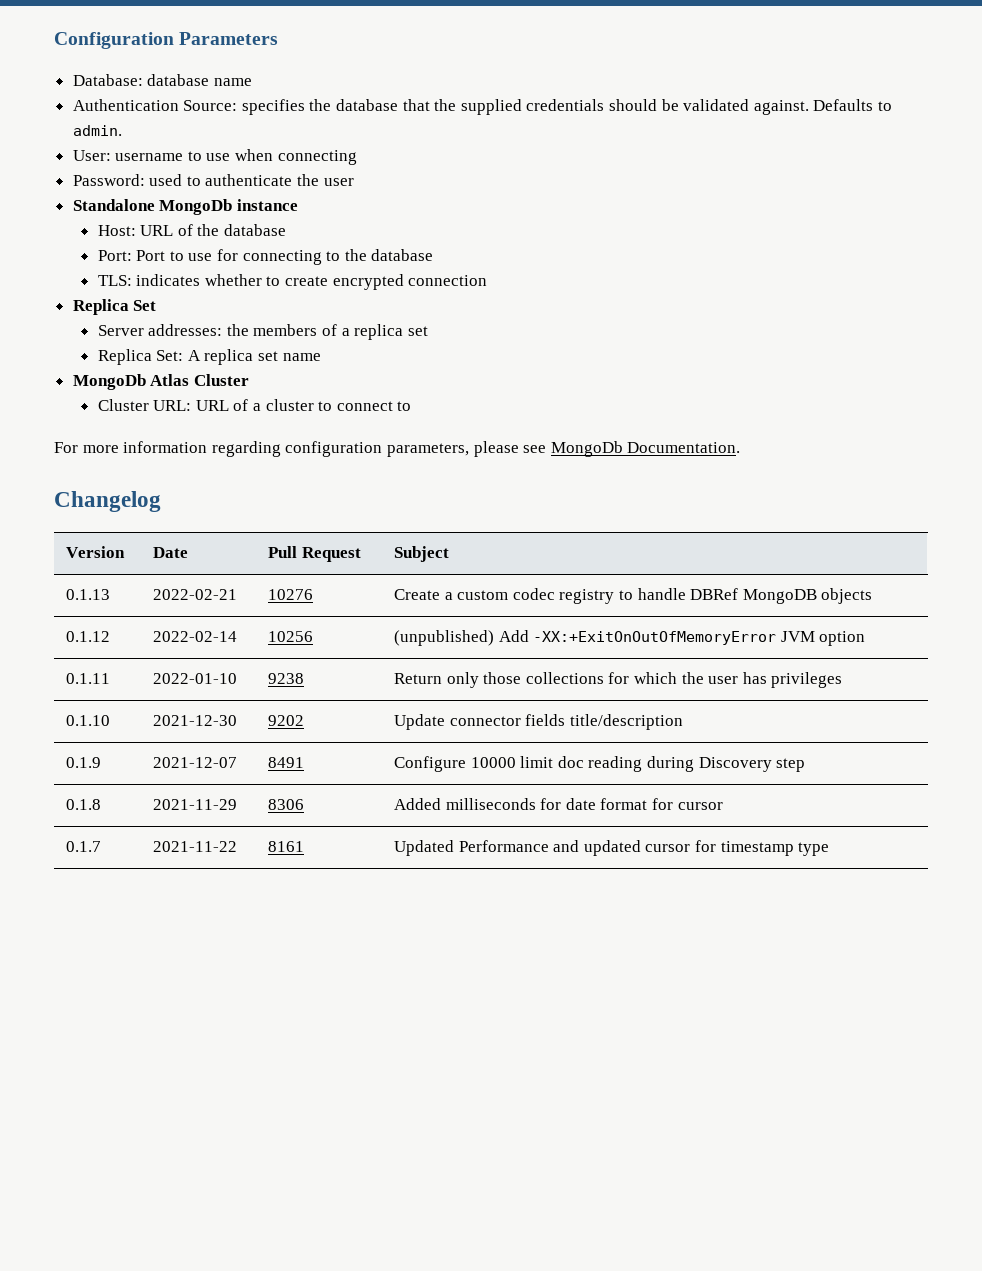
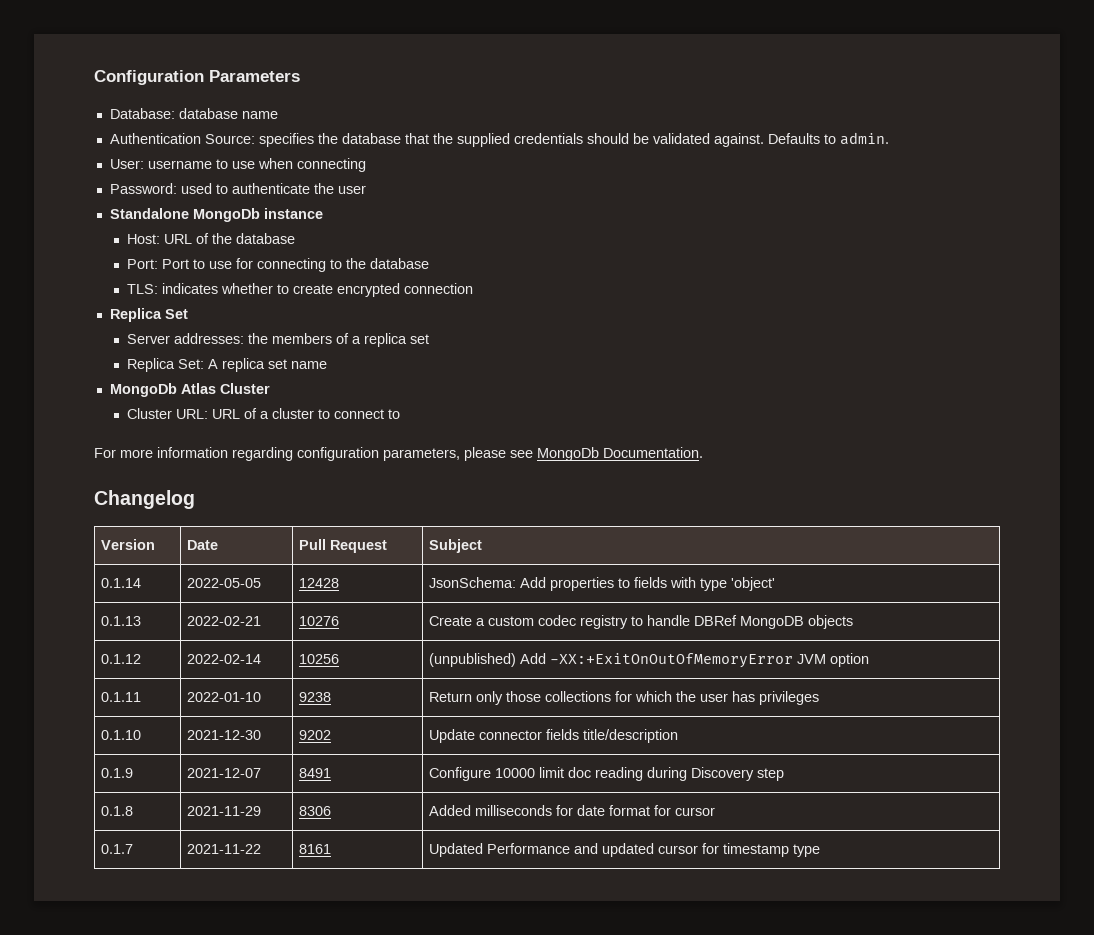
(450, 554) none -> [100,578,141,588] [186,578,261,588] [298,578,339,588] [428,577,775,591] // 0.1.14 | 2022-05-05 | 12428 | JsonSchema: Add properties to fields with type 'object'

